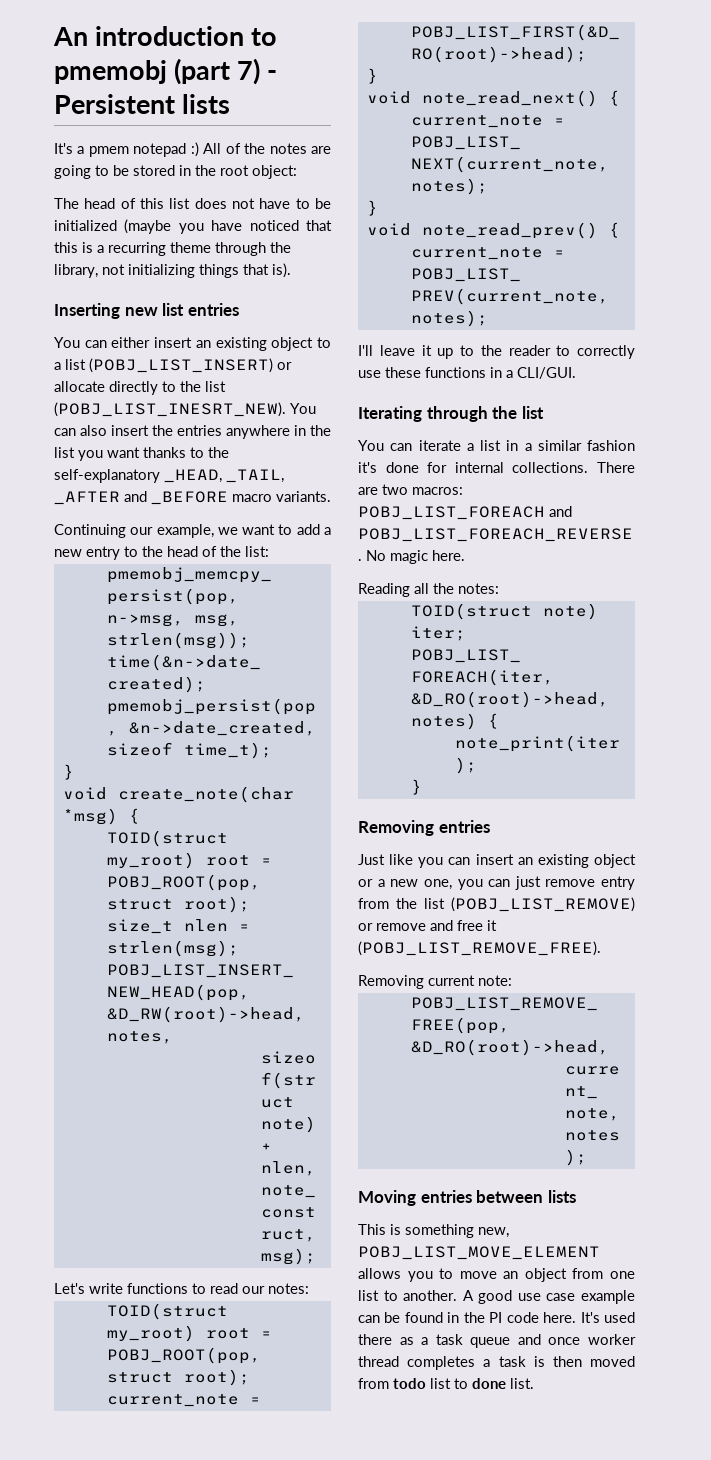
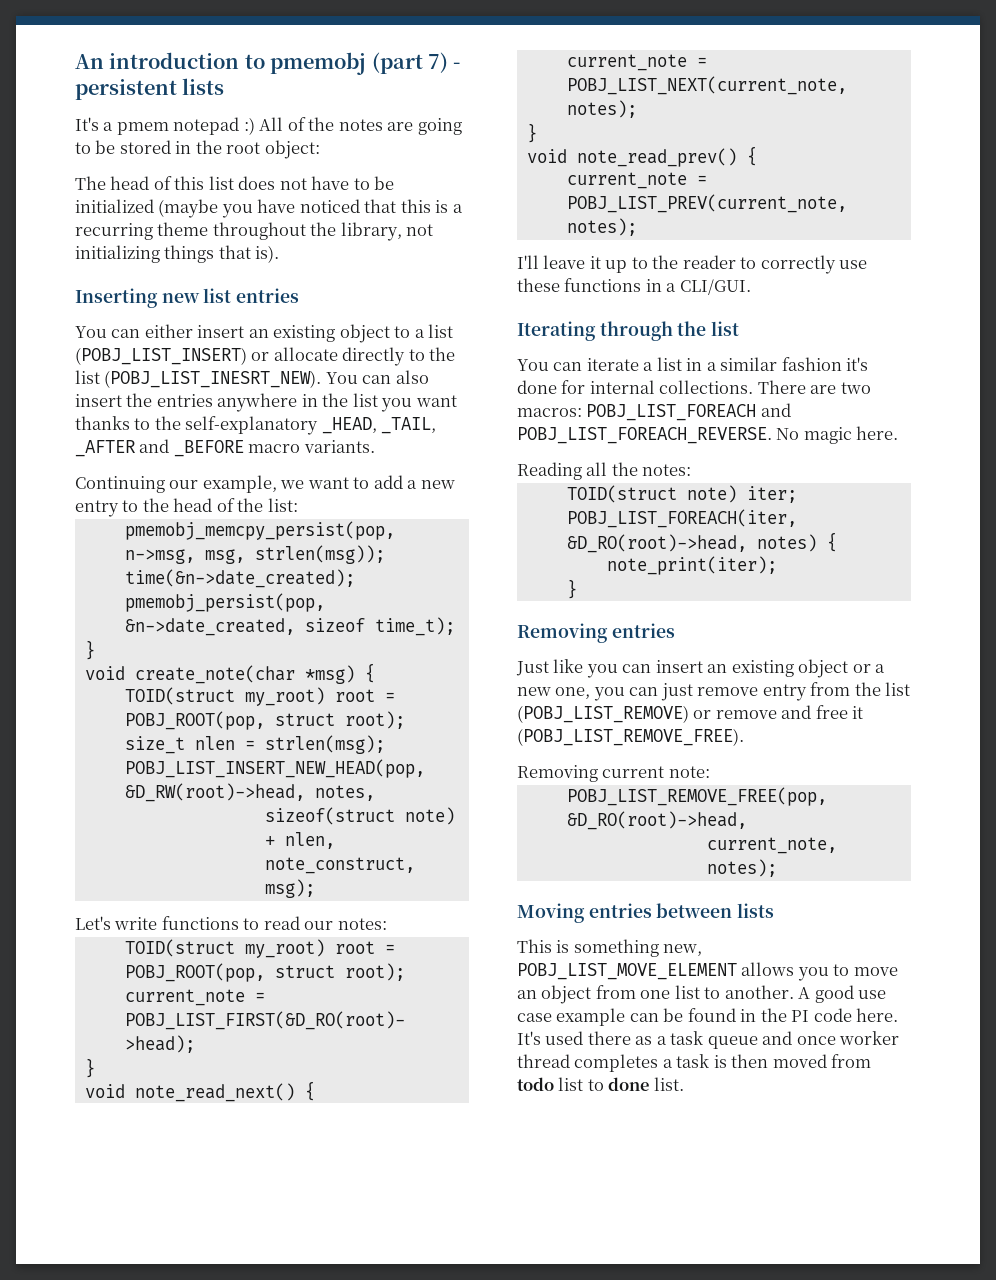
[54,94,175,114] Persistent -> [75,79,177,100] persistent
[215,242,266,256] through -> [212,222,306,240] throughout

